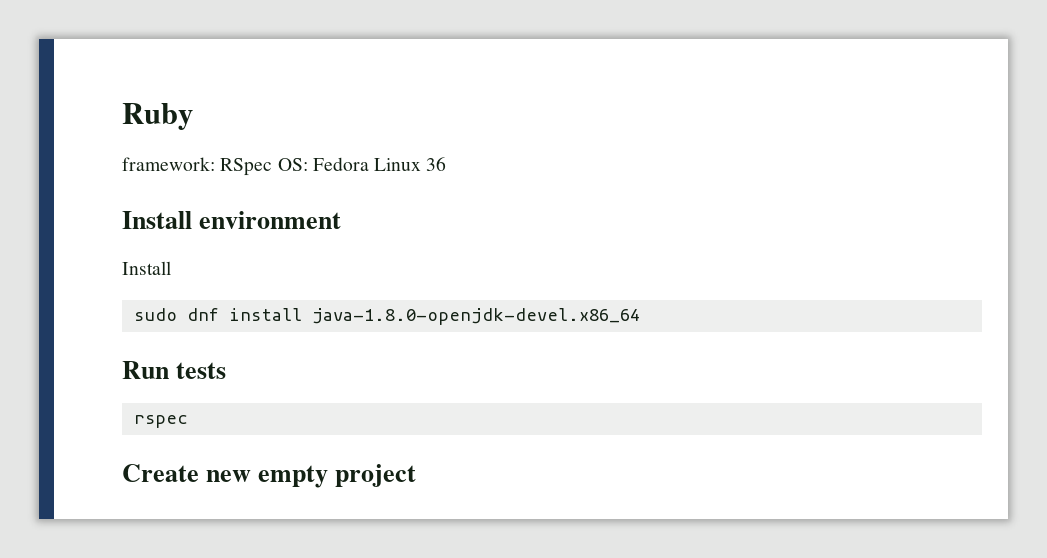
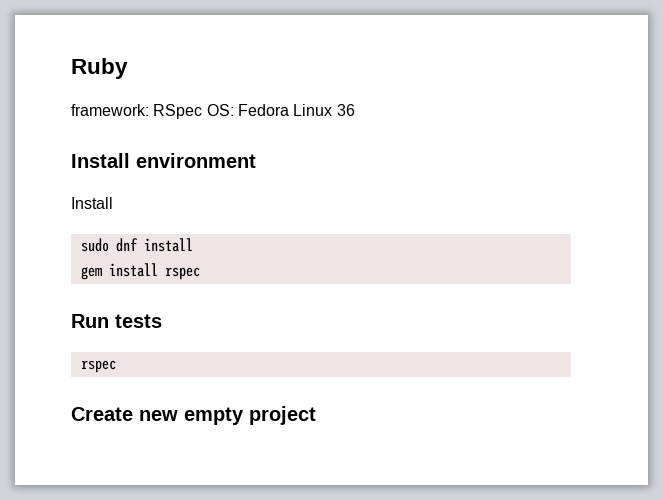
[311,308,640,325] java-1.8.0-openjdk-devel.x86_64 -> [80,263,200,280] // gem install rspec

